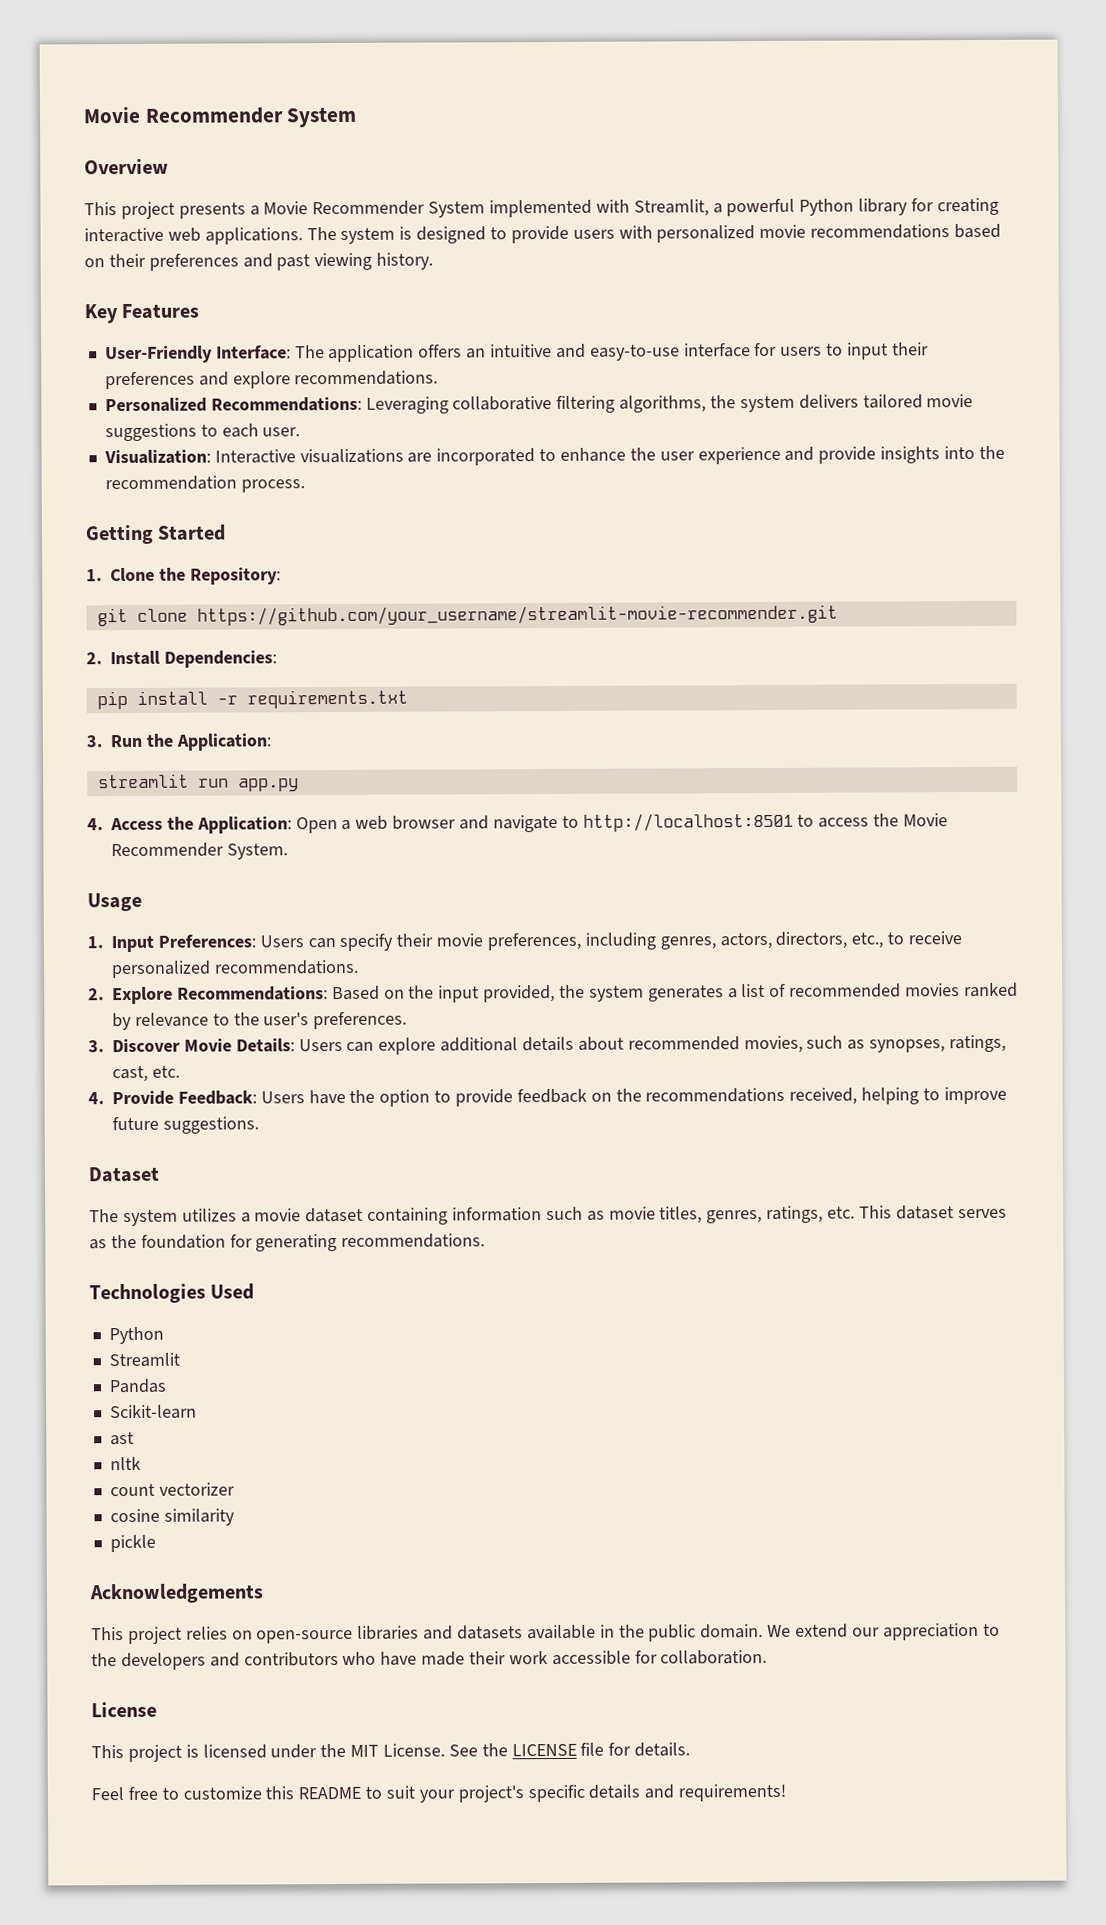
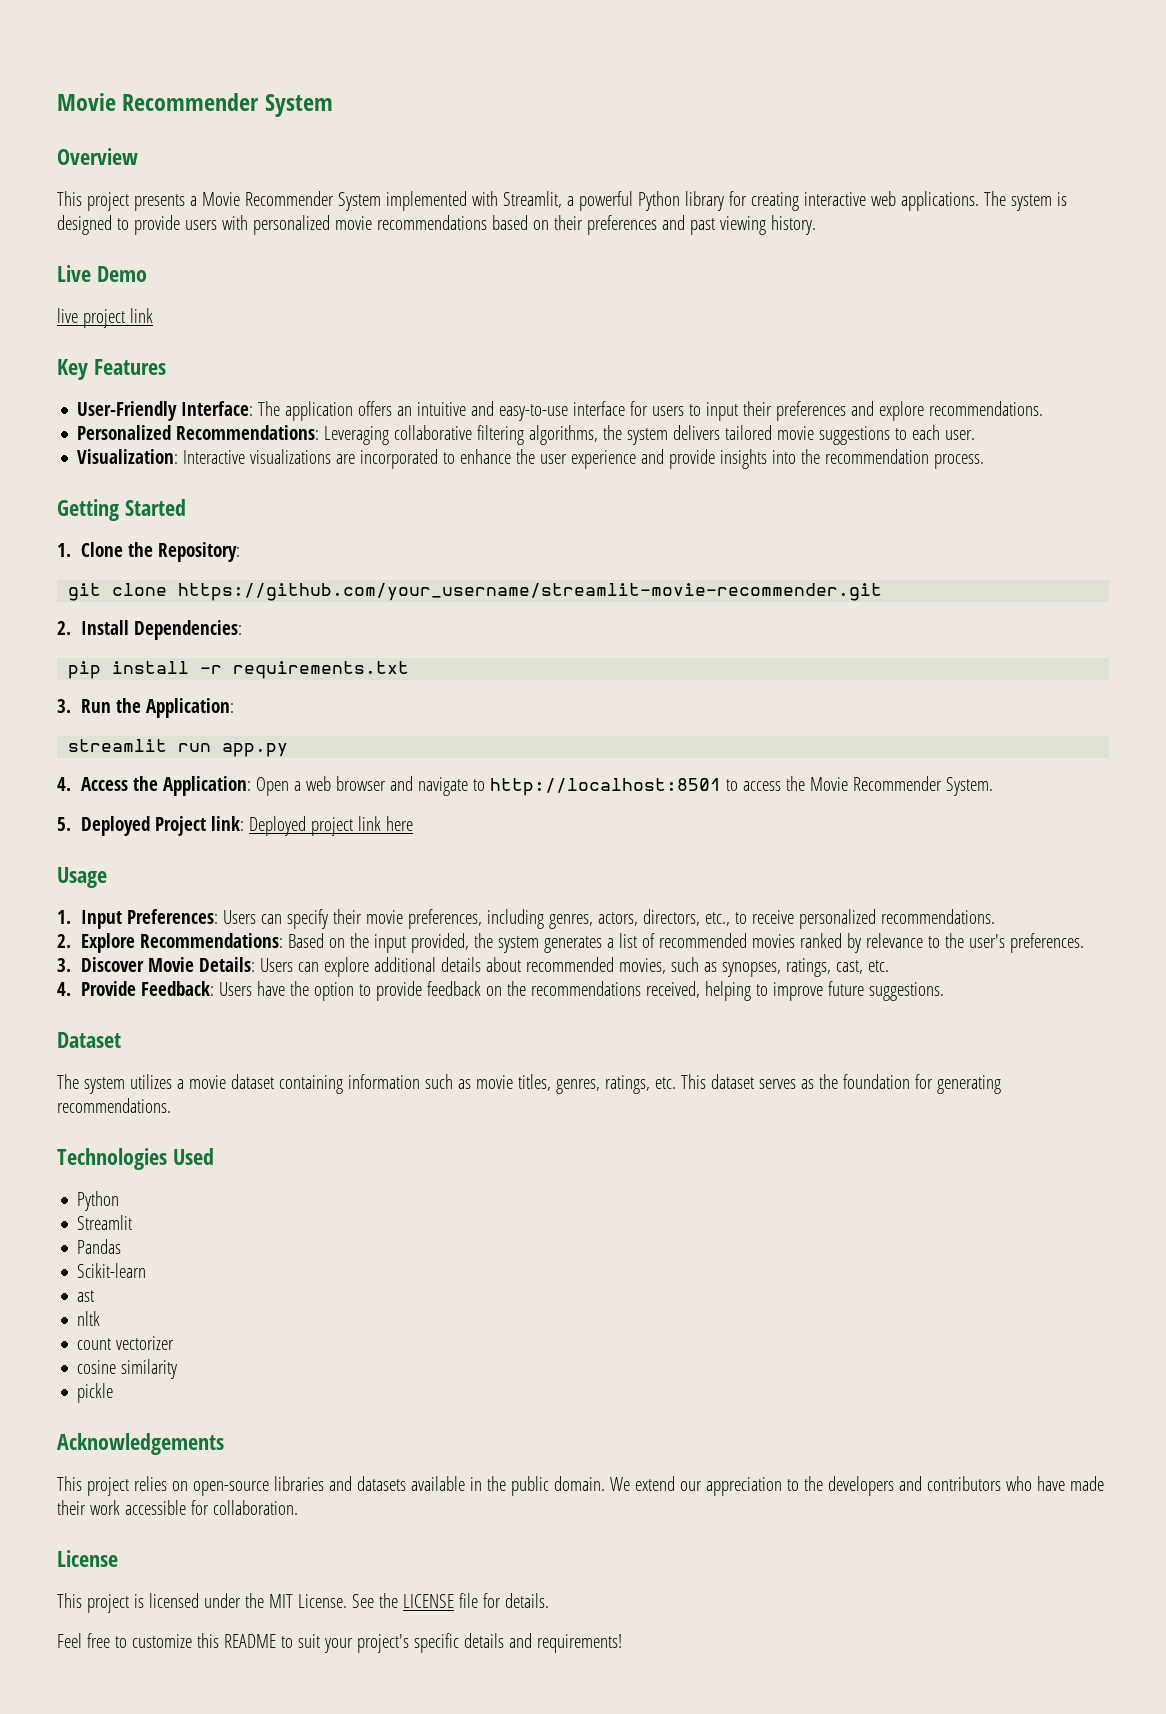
(434, 261) none -> [57,265,147,282] [57,308,153,328] // Live Demo // live project link
(288, 851) none -> [57,816,413,836] // 5. Deployed Project link: Deployed project link here

